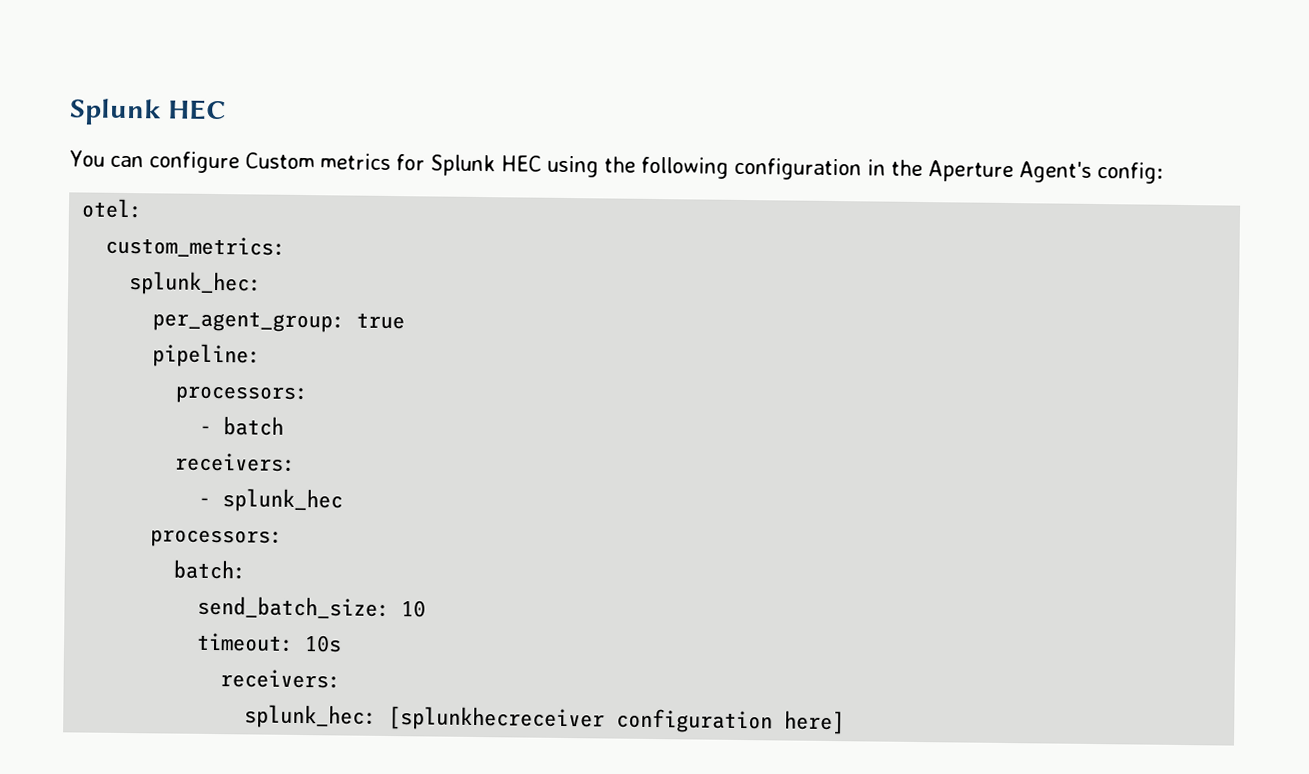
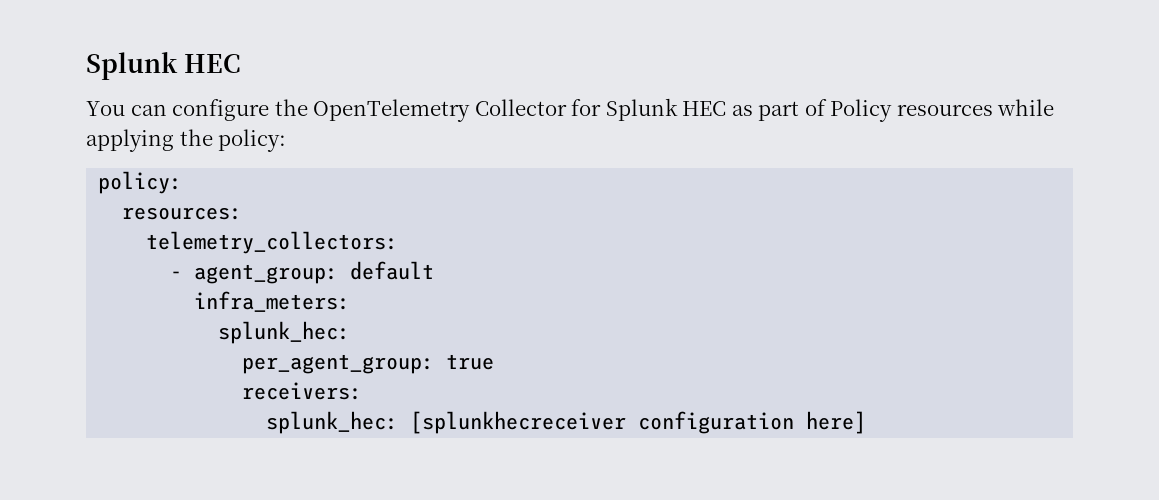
[244,152,1163,184] [81,198,144,219] [105,235,287,258] [129,271,263,296] [152,310,406,333] [152,343,262,368] [175,385,309,405] [199,416,285,436] [175,452,297,472] [198,488,344,513] [150,529,284,548] [173,559,248,580] [197,595,427,620] [196,632,343,653] Custom metrics for Splunk HEC using the following configuration in the Aperture Agent's config: // otel: // custom_metrics: // splunk_hec: // per_agent_group: true // pipeline: // processors: // - batch // receivers: // - splunk_hec // processors: // batch: // send_batch_size: 10 // timeout: 10s -> [274,98,1055,122] [86,129,287,152] [98,171,183,194] [122,207,243,220] [146,231,399,254] [170,261,435,284] [194,291,351,312] [218,321,351,344] [242,354,495,374] the OpenTelemetry Collector for Splunk HEC as part of Policy resources while applying the policy: // policy: // resources: // telemetry_collectors: // - agent_group: default // infra_meters: // splunk_hec: // per_agent_group: true

